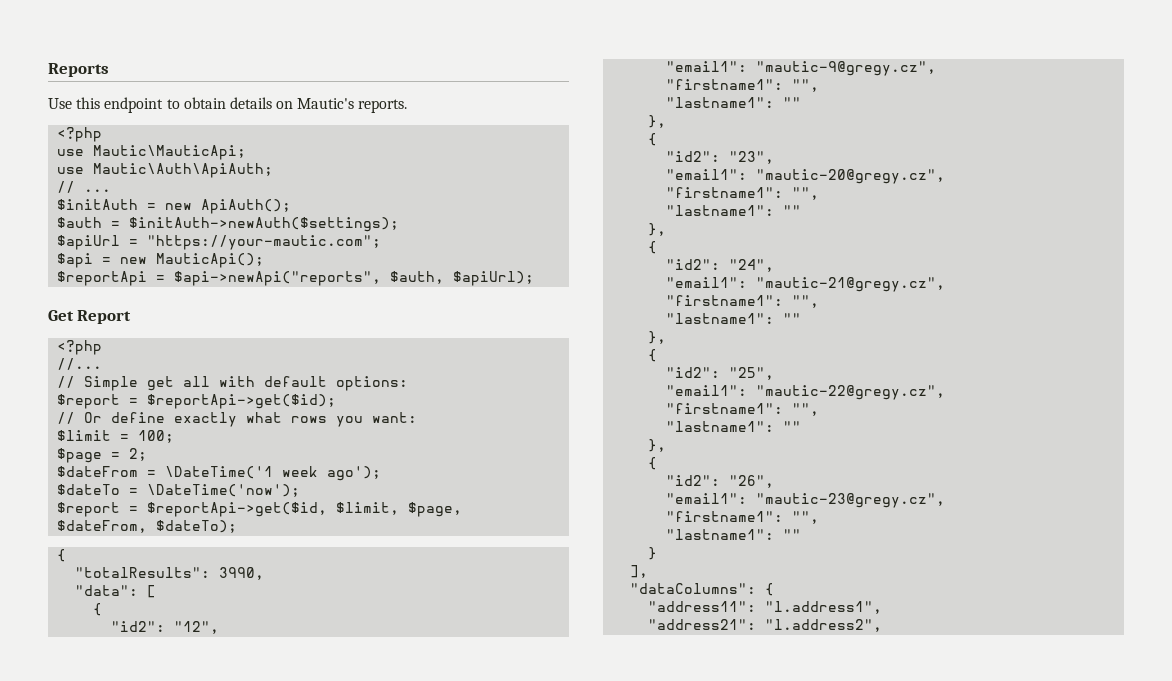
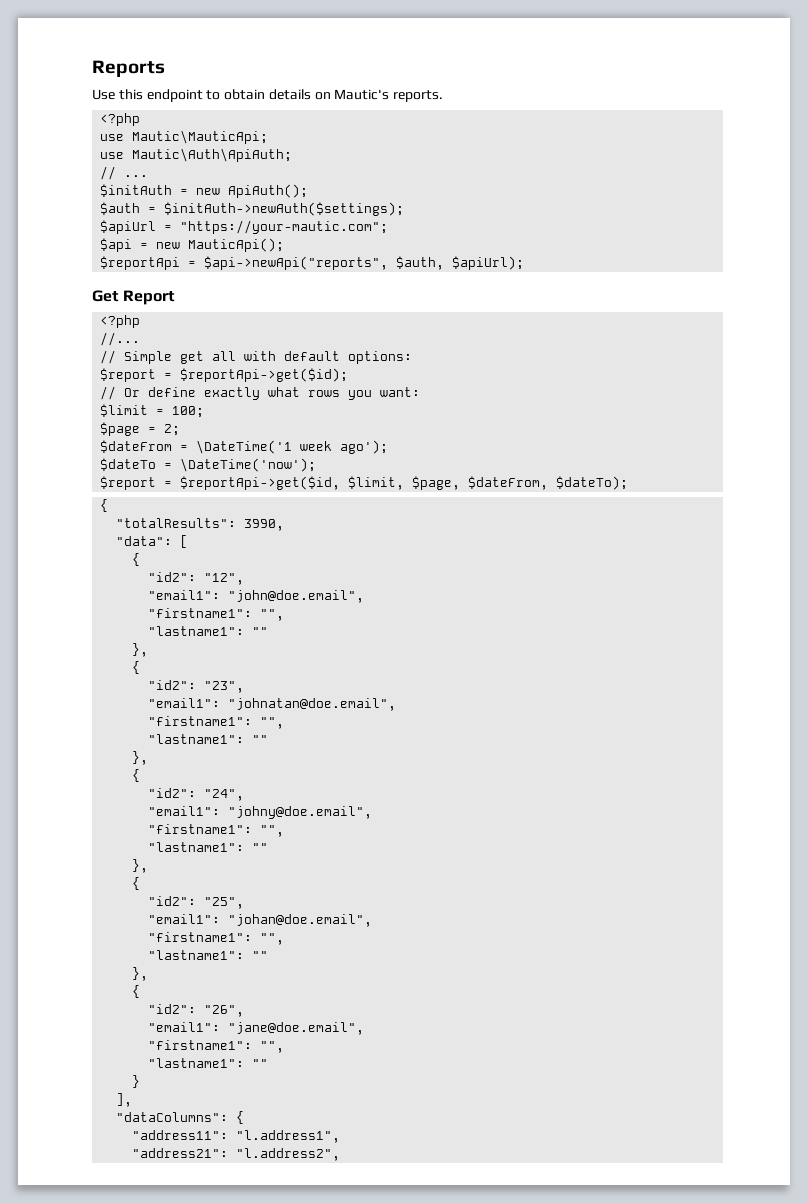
[756,61,937,76] "mautic-9@gregy.cz", -> [228,590,365,603] "john@doe.email",
[756,169,946,184] "mautic-20@gregy.cz", -> [228,698,397,711] "johnatan@doe.email",
[756,277,946,292] "mautic-21@gregy.cz", -> [228,806,373,819] "johny@doe.email",
[756,385,946,400] "mautic-22@gregy.cz", -> [228,914,373,927] "johan@doe.email",
[756,493,946,508] "mautic-23@gregy.cz", -> [228,1022,365,1035] "jane@doe.email",

